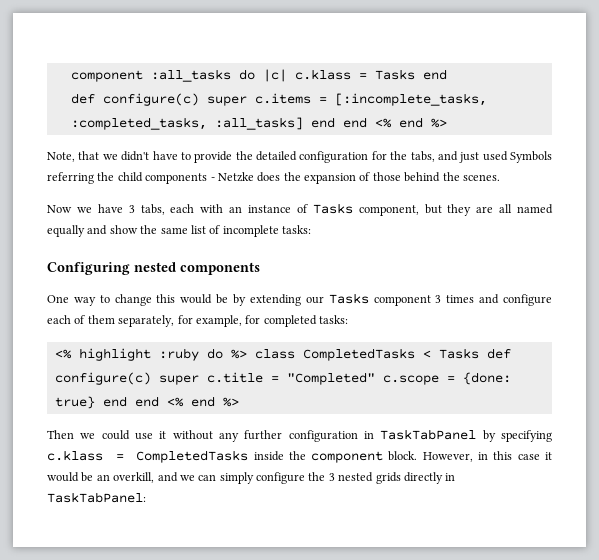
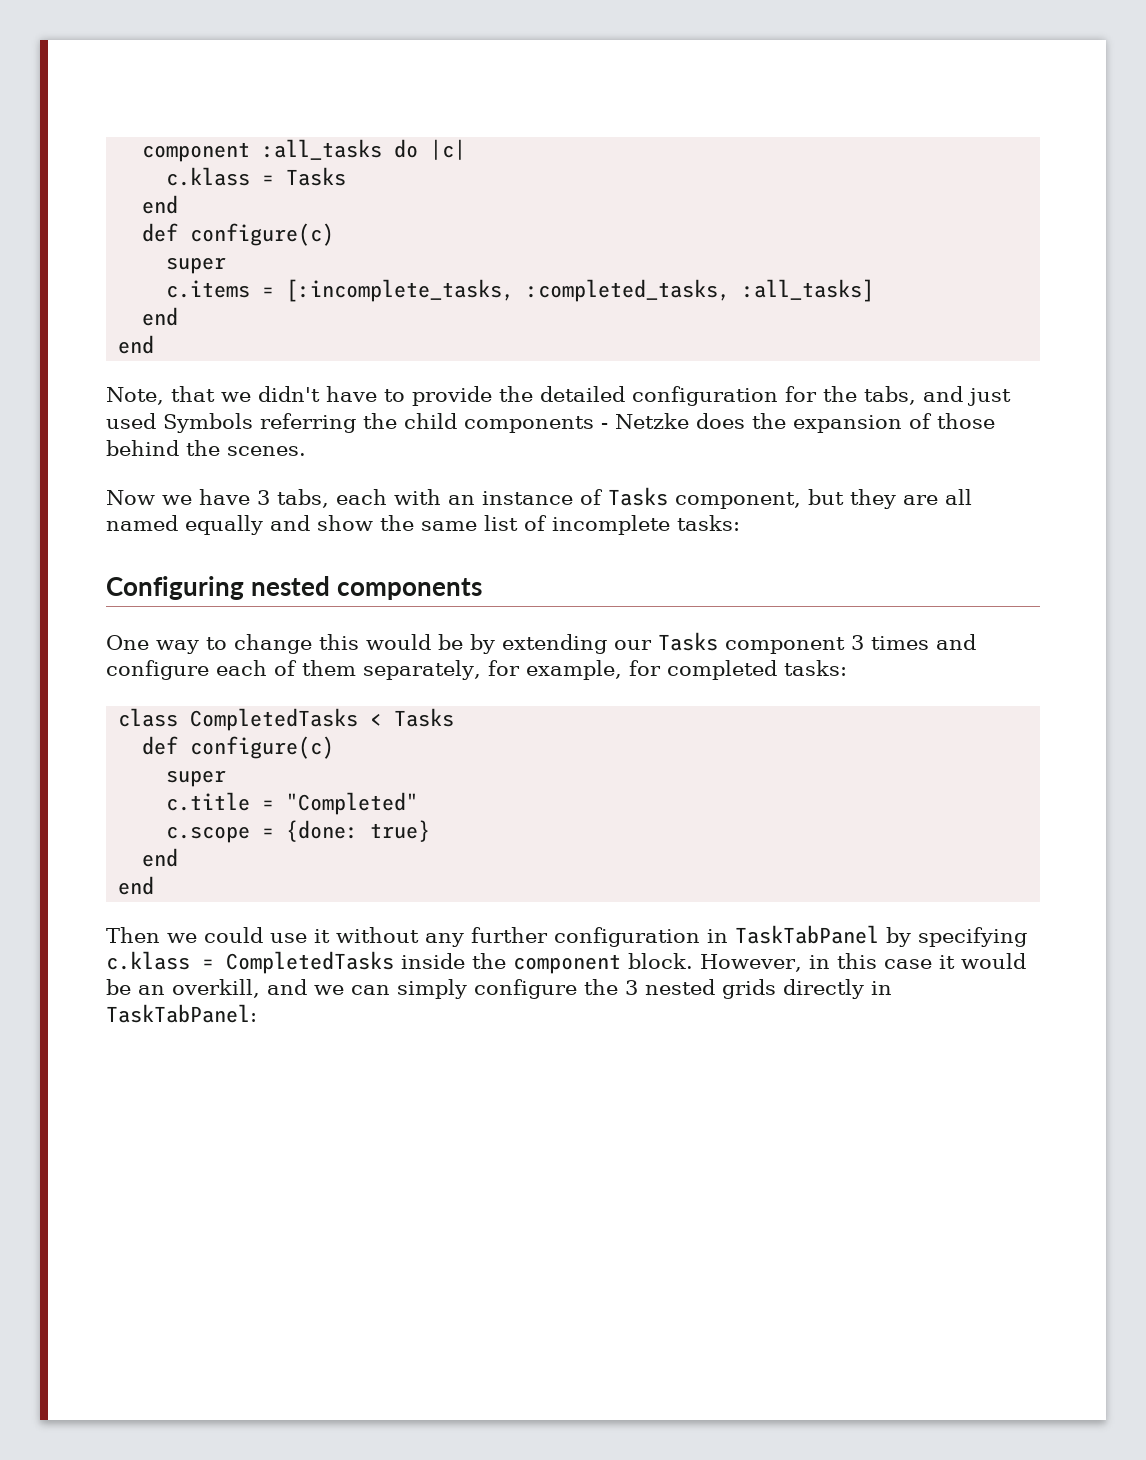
(287, 75) none -> (467, 149) //
(415, 74) none -> (347, 176) //
[206,96,247,106] super -> [166,257,227,274] // super //
[310,117,447,128] end end <% end %> -> [142,307,179,326] [118,335,155,354] // end // end
[54,348,247,361] <% highlight :ruby do %> -> (847, 668) none
[486,348,511,359] [54,372,199,385] def configure(c) super -> [142,736,335,759] [166,770,227,787] // def configure(c) // super //
(375, 378) none -> (419, 803) //
[102,396,239,407] end end <% end %> -> [142,848,179,867] [118,876,155,895] // end // end

